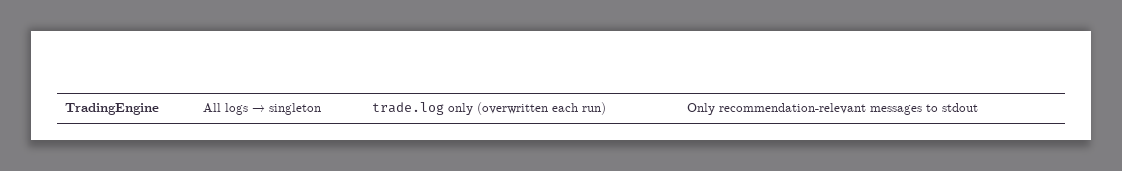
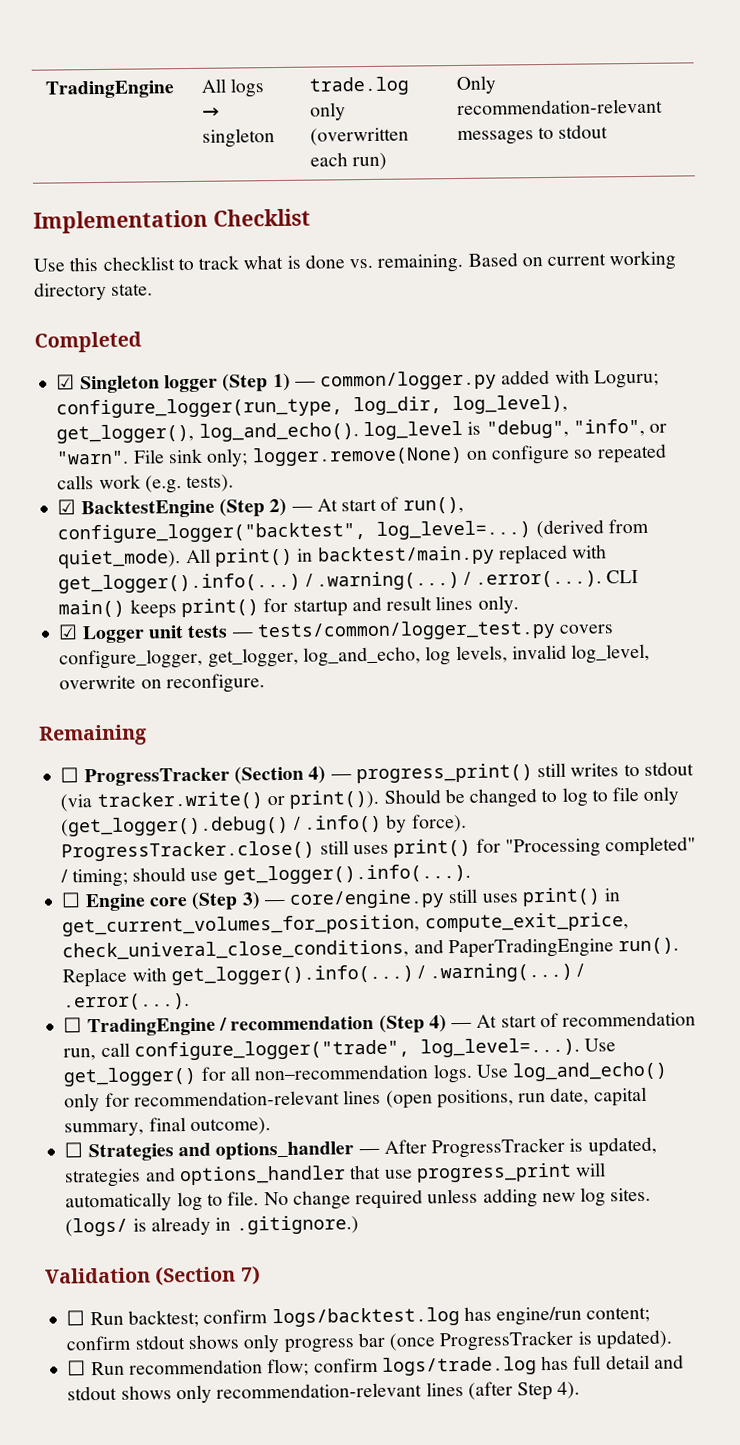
(979, 107) none -> [33,208,311,234] [33,250,677,273] [34,281,154,301] [34,331,142,353] [56,369,659,394] [56,394,569,419] [56,418,668,444] [56,443,667,467] [57,474,235,494] [57,496,464,519] [57,518,649,544] [58,544,608,569] [58,569,639,594] [58,595,519,619] [58,619,615,644] [59,643,651,670] [59,673,265,694] [39,724,147,746] [60,761,694,787] [60,786,680,812] [61,813,467,837] [61,836,697,862] [60,863,471,888] [61,887,622,912] [62,912,629,937] [62,937,680,961] [62,962,584,988] [63,993,191,1011] [63,1011,697,1037] [63,1037,617,1061] [63,1061,669,1087] [64,1086,647,1112] [64,1117,271,1137] [64,1136,657,1162] [64,1162,607,1188] [65,1187,652,1212] [65,1215,359,1237] [45,1265,261,1286] [66,1306,651,1328] [66,1329,673,1353] [67,1354,684,1377] [67,1381,581,1404] // Implementation Checklist // Use this checklist to track what is done vs. remaining. Based on current working directory state. // Completed // ☑ Singleton logger (Step 1) — common/logger.py added with Loguru; configure_logger(run_type, log_dir, log_level), get_logger(), log_and_echo(). log_level is "debug", "info", or "warn". File sink only; logger.remove(None) on configure so repeated calls work (e.g. tests). // ☑ BacktestEngine (Step 2) — At start of run(), configure_logger("backtest", log_level=...) (derived from quiet_mode). All print() in backtest/main.py replaced with get_logger().info(...) / .warning(...) / .error(...). CLI main() keeps print() for startup and result lines only. // ☑ Logger unit tests — tests/common/logger_test.py covers configure_logger, get_logger, log_and_echo, log levels, invalid log_level, overwrite on reconfigure. // Remaining // ☐ ProgressTracker (Section 4) — progress_print() still writes to stdout (via tracker.write() or print()). Should be changed to log to file only (get_logger().debug() / .info() by force). ProgressTracker.close() still uses print() for "Processing completed" / timing; should use get_logger().info(...). // ☐ Engine core (Step 3) — core/engine.py still uses print() in get_current_volumes_for_position, compute_exit_price, check_univeral_close_conditions, and PaperTradingEngine run(). Replace with get_logger().info(...) / .warning(...) / .error(...). // ☐ TradingEngine / recommendation (Step 4) — At start of recommendation run, call configure_logger("trade", log_level=...). Use get_logger() for all non–recommendation logs. Use log_and_echo() only for recommendation-relevant lines (open positions, run date, capital summary, final outcome). // ☐ Strategies and options_handler — After ProgressTracker is updated, strategies and options_handler that use progress_print will automatically log to file. No change required unless adding new log sites. (logs/ is already in .gitignore.) // Validation (Section 7) // ☐ Run backtest; confirm logs/backtest.log has engine/run content; confirm stdout shows only progress bar (once ProgressTracker is updated). // ☐ Run recommendation flow; confirm logs/trade.log has full detail and stdout shows only recommendation-relevant lines (after Step 4).

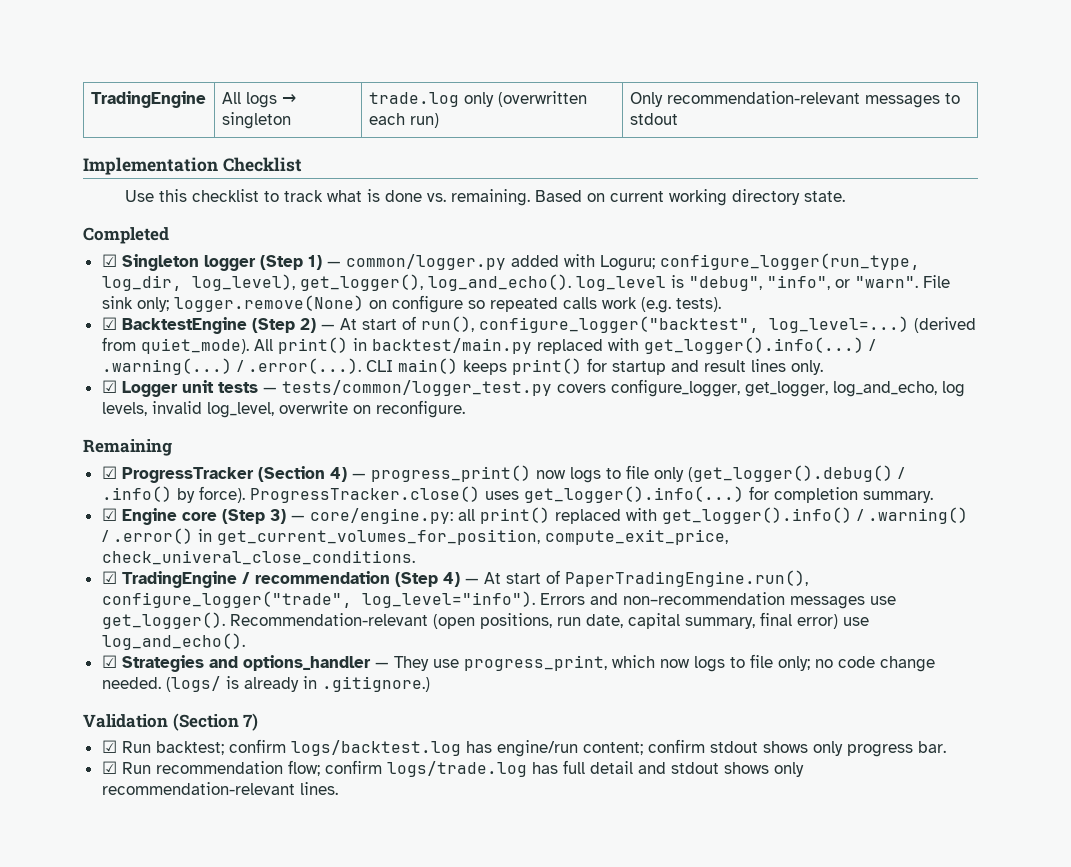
[60,767,80,783] ☐ -> [101,466,117,479] ☑
[537,761,694,778] [60,787,588,812] still writes to stdout (via tracker.write() or print()). Should be changed to log -> [535,467,601,483] now logs
[319,836,697,858] [60,863,471,888] [61,892,82,908] still uses print() for "Processing completed" / timing; should use get_logger().info(...). // ☐ -> [484,486,933,503] [101,508,117,521] uses get_logger().info(...) for completion summary. // ☑
[289,887,622,909] [62,912,629,937] [62,937,680,961] [62,962,584,988] [63,993,191,1011] [63,1017,83,1033] core/engine.py still uses print() in get_current_volumes_for_position, compute_exit_price, check_univeral_close_conditions, and PaperTradingEngine run(). Replace with get_logger().info(...) / .warning(...) / .error(...). // ☐ -> [309,507,968,524] [101,528,728,545] [101,550,415,565] [101,571,117,584] core/engine.py: all print() replaced with get_logger().info() / .warning() / .error() in get_current_volumes_for_position, compute_exit_price, check_univeral_close_conditions. // ☑
[562,1011,697,1027] [63,1037,617,1061] [63,1061,669,1087] [64,1089,382,1112] recommendation run, call configure_logger("trade", log_level=...). Use get_logger() for all non–recommendation logs. Use log_and_echo() only for recommendation-relevant lines -> [564,570,808,587] [101,591,896,609] [101,612,428,629] PaperTradingEngine.run(), configure_logger("trade", log_level="info"). Errors and non–recommendation messages use get_logger(). Recommendation-relevant
[189,1117,271,1136] [64,1136,657,1162] [64,1162,607,1188] [65,1187,652,1212] outcome). // ☐ Strategies and options_handler — After ProgressTracker is updated, strategies and options_handler that use progress_print will automatically log to file. No change required unless adding new log sites. -> [796,614,869,629] [101,633,245,650] [101,654,935,672] [101,677,161,689] error) use log_and_echo(). // ☑ Strategies and options_handler — They use progress_print, which now logs to file only; no code change needed.
[66,1310,86,1326] ☐ -> [101,740,117,753] ☑
[357,1329,673,1352] [67,1360,87,1376] bar (once ProgressTracker is updated). // ☐ -> [917,741,946,753] [101,761,117,774] bar. // ☑
[425,1381,581,1401] lines (after Step 4). -> [299,782,338,795] lines.

